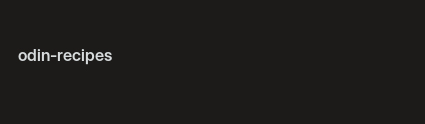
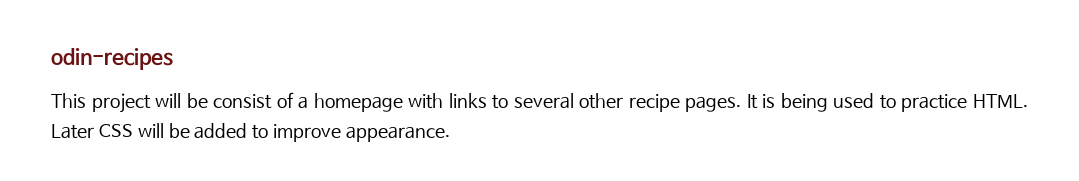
(112, 57) none -> [51,92,1028,113] [51,123,451,142] // This project will be consist of a homepage with links to several other recipe pages. It is being used to practice HTML. Later CSS will be added to improve appearance.

